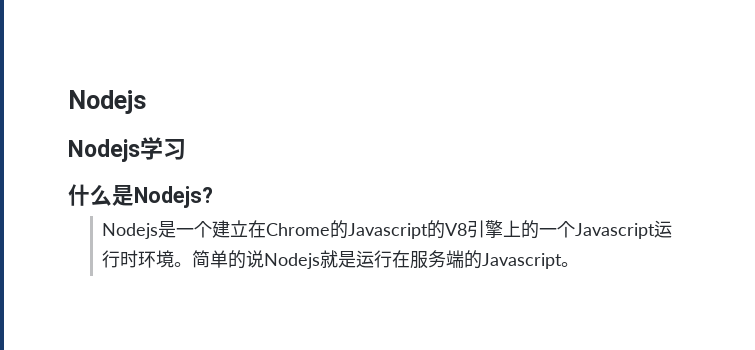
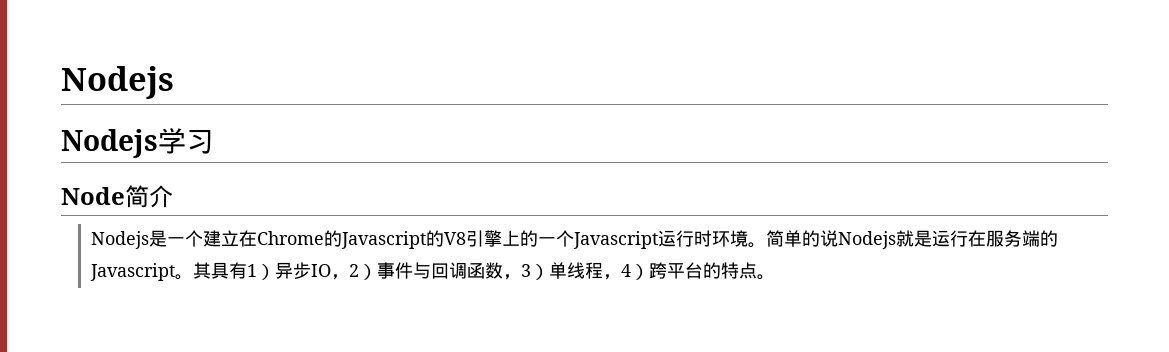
[68,184,213,208] 什么是Nodejs? -> [61,185,173,208] Node简介
(580, 264) none -> [193,262,776,280] 其具有1）异步IO，2）事件与回调函数，3）单线程，4）跨平台的特点。

